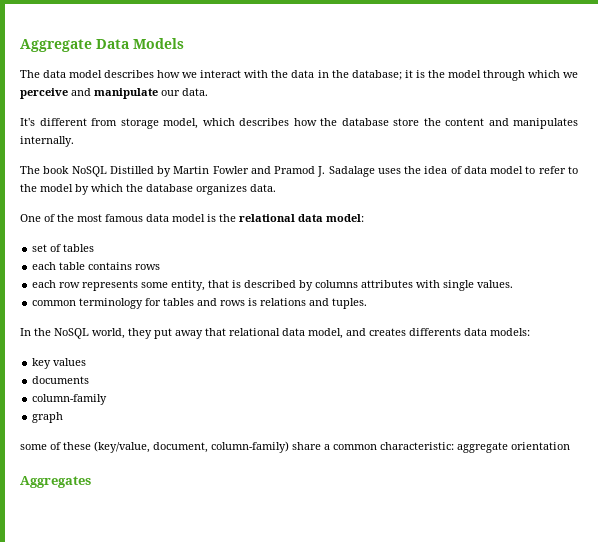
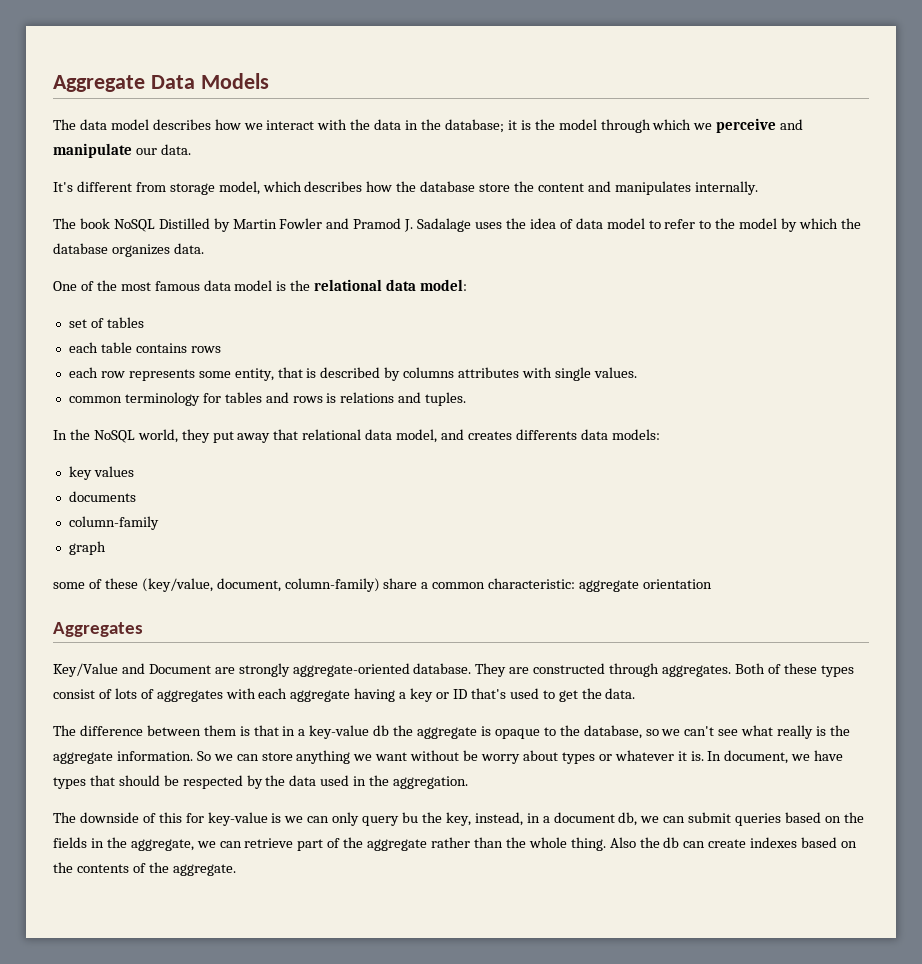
(91, 482) none -> [53,663,854,677] [53,688,636,702] [53,725,850,739] [53,750,844,764] [53,775,469,789] [53,812,864,826] [53,837,858,851] [53,862,236,876] // Key/Value and Document are strongly aggregate-oriented database. They are constructed through aggregates. Both of these types consist of lots of aggregates with each aggregate having a key or ID that's used to get the data. // The difference between them is that in a key-value db the aggregate is opaque to the database, so we can't see what really is the aggregate information. So we can store anything we want without be worry about types or whatever it is. In document, we have types that should be respected by the data used in the aggregation. // The downside of this for key-value is we can only query bu the key, instead, in a document db, we can submit queries based on the fields in the aggregate, we can retrieve part of the aggregate rather than the whole thing. Also the db can create indexes based on the contents of the aggregate.

